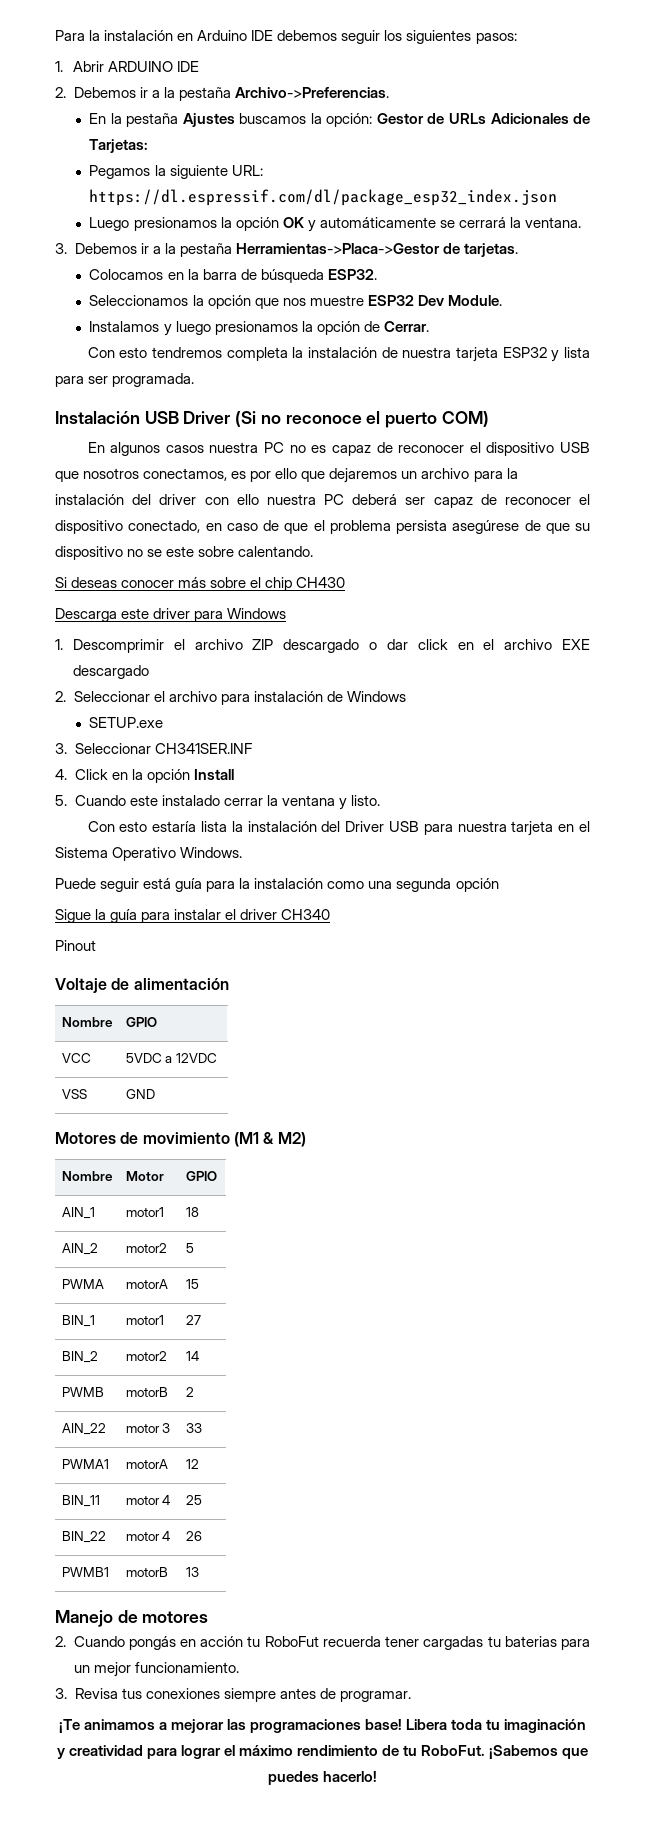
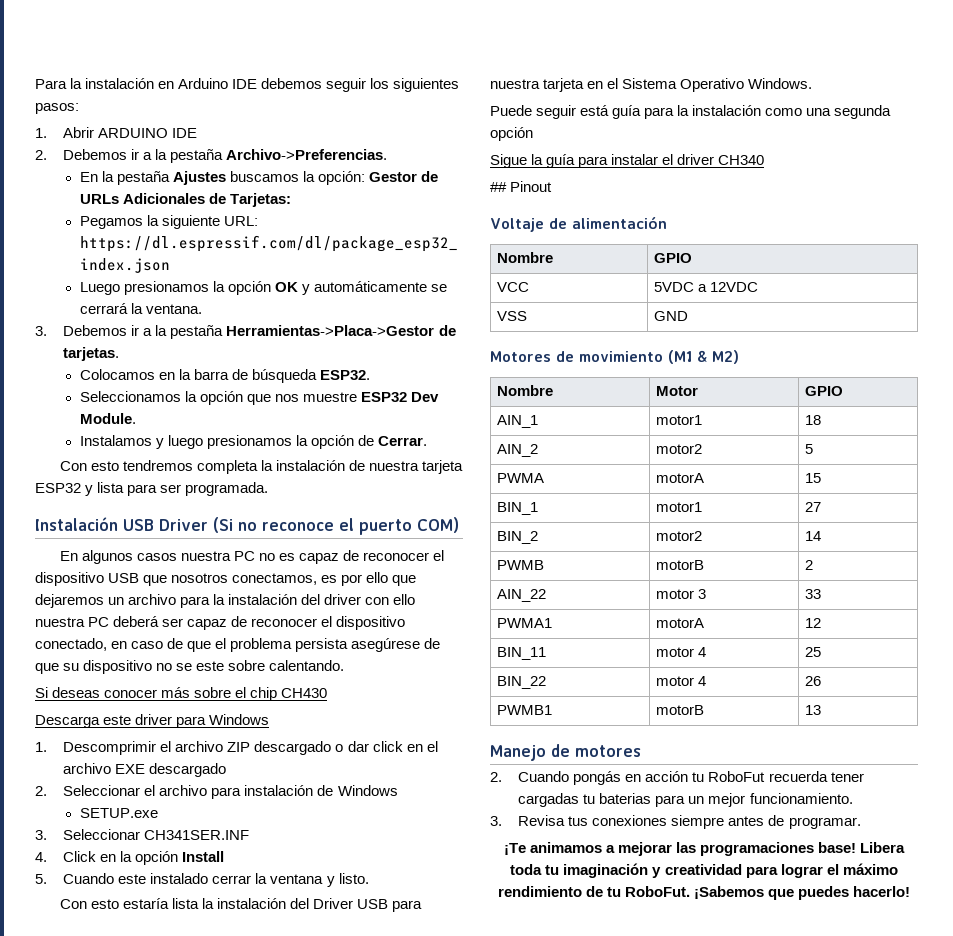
(331, 914) none -> [490,182,507,192] ##

